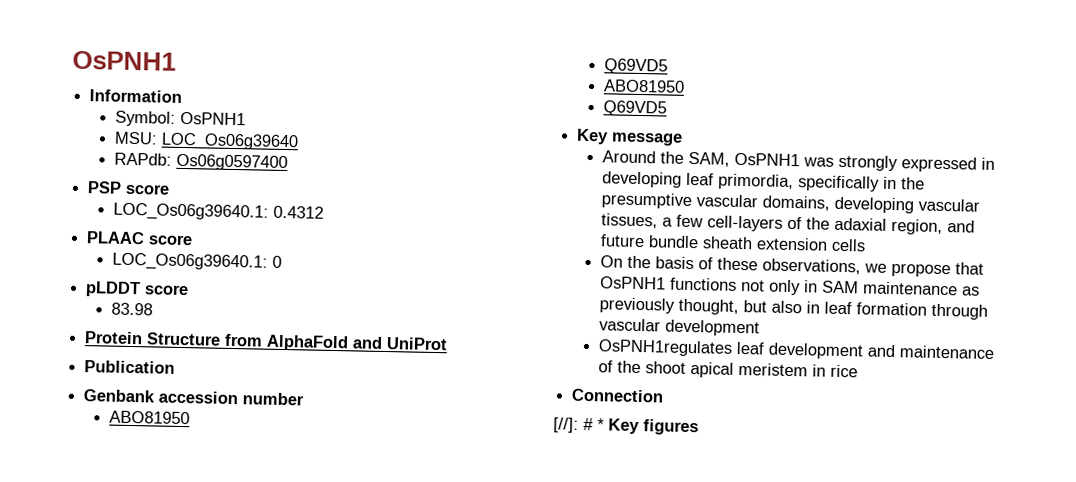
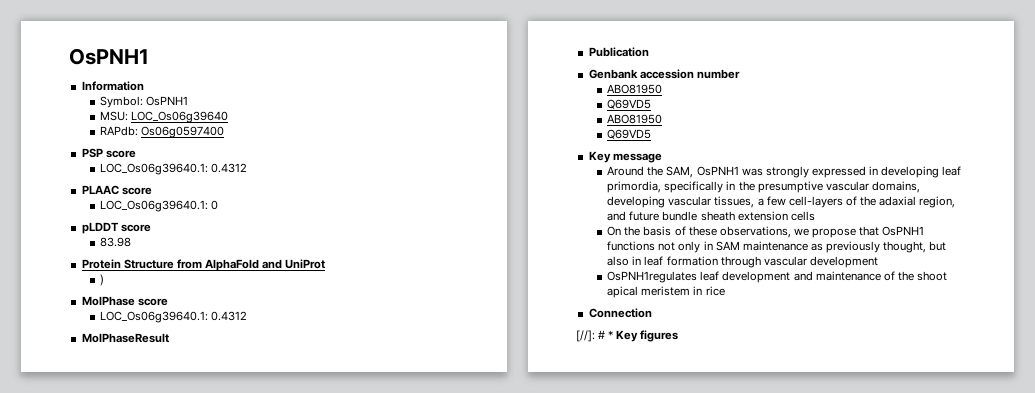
(449, 344) none -> [100,274,105,286] [81,296,168,306] [100,311,248,323] [81,333,169,343] // ) // MolPhase score // LOC_Os06g39640.1: 0.4312 // MolPhaseResult

